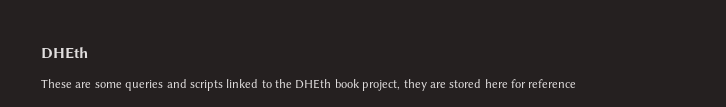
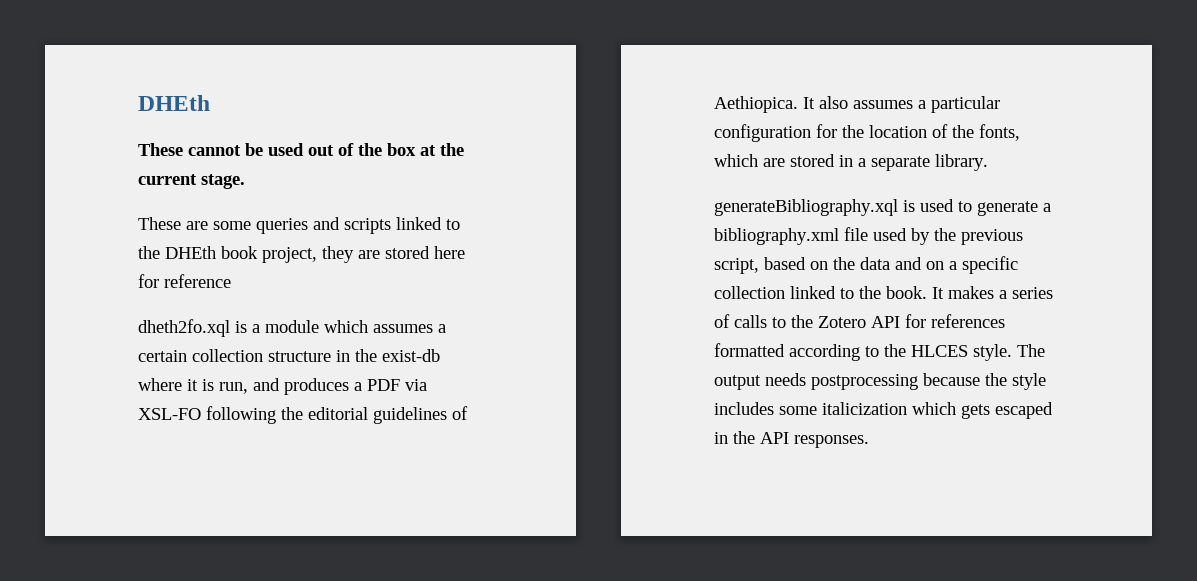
[41,47,88,59] DHEth -> [138,95,210,111] [138,143,464,156] [138,174,245,189] DHEth // These cannot be used out of the box at the current stage.
(577, 83) none -> [138,319,446,337] [138,349,440,362] [138,378,427,395] [138,406,468,424] [714,96,1000,113] [714,124,1020,142] [714,154,988,171] [714,199,1051,216] [714,227,1023,245] [714,256,1018,274] [714,286,1053,299] [714,314,1005,328] [714,343,1045,361] [714,373,1046,390] [714,402,1053,419] [714,431,869,448] // dheth2fo.xql is a module which assumes a certain collection structure in the exist-db where it is run, and produces a PDF via XSL-FO following the editorial guidelines of Aethiopica. It also assumes a particular configuration for the location of the fonts, which are stored in a separate library. // generateBibliography.xql is used to generate a bibliography.xml file used by the previous script, based on the data and on a specific collection linked to the book. It makes a series of calls to the Zotero API for references formatted according to the HLCES style. The output needs postprocessing because the style includes some italicization which gets escaped in the API responses.

